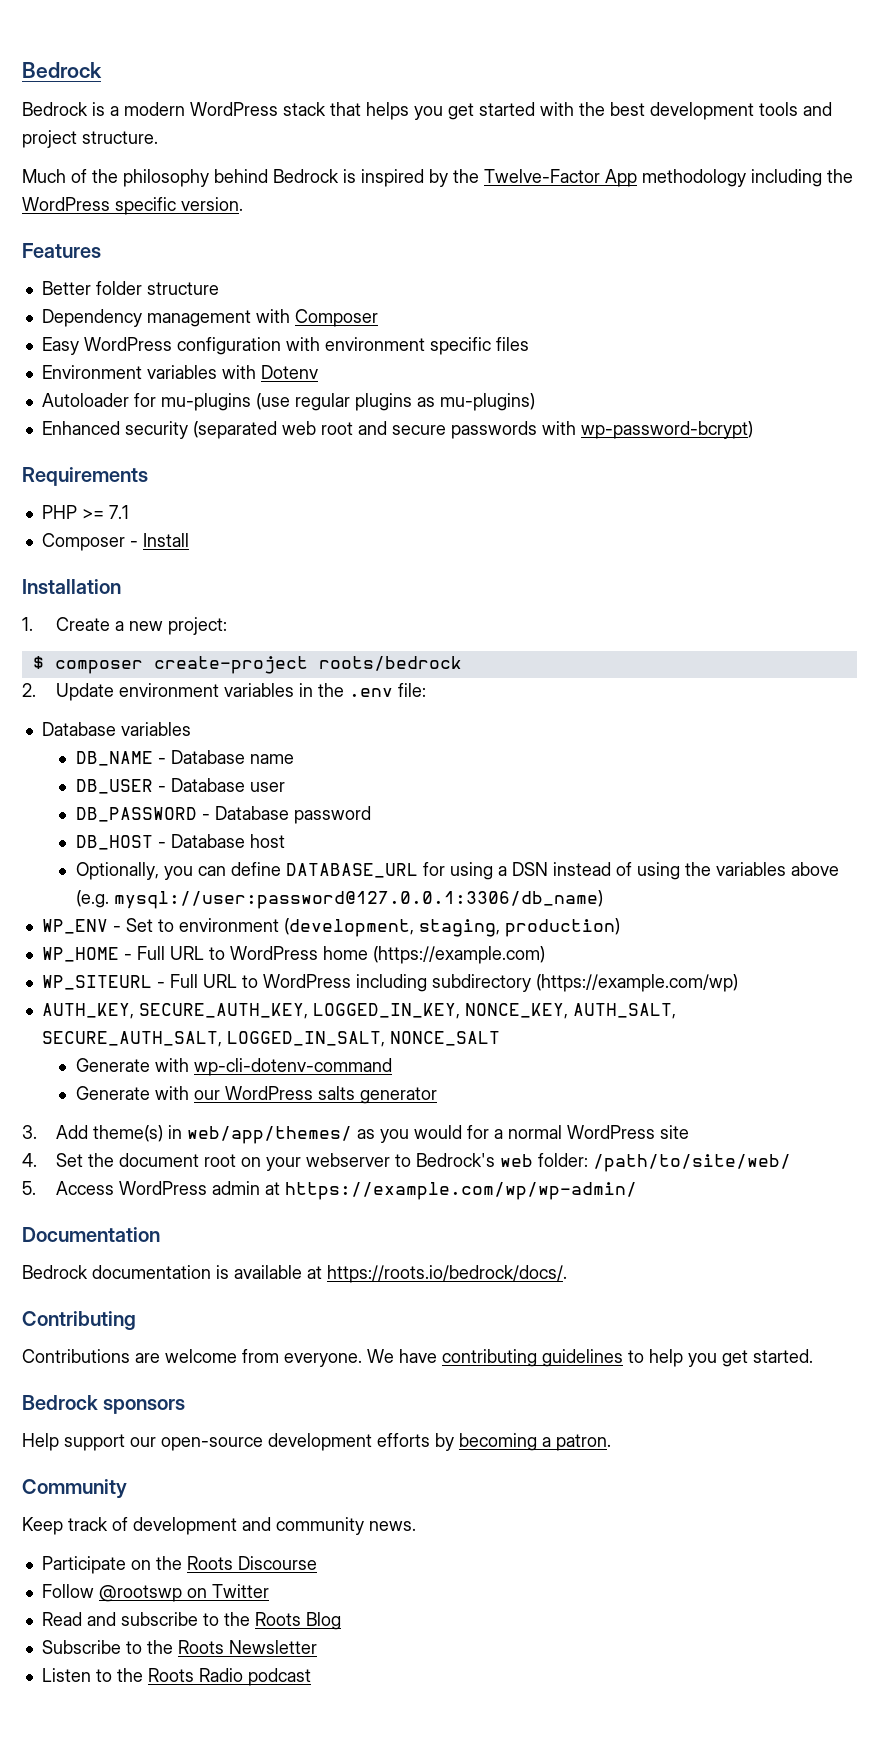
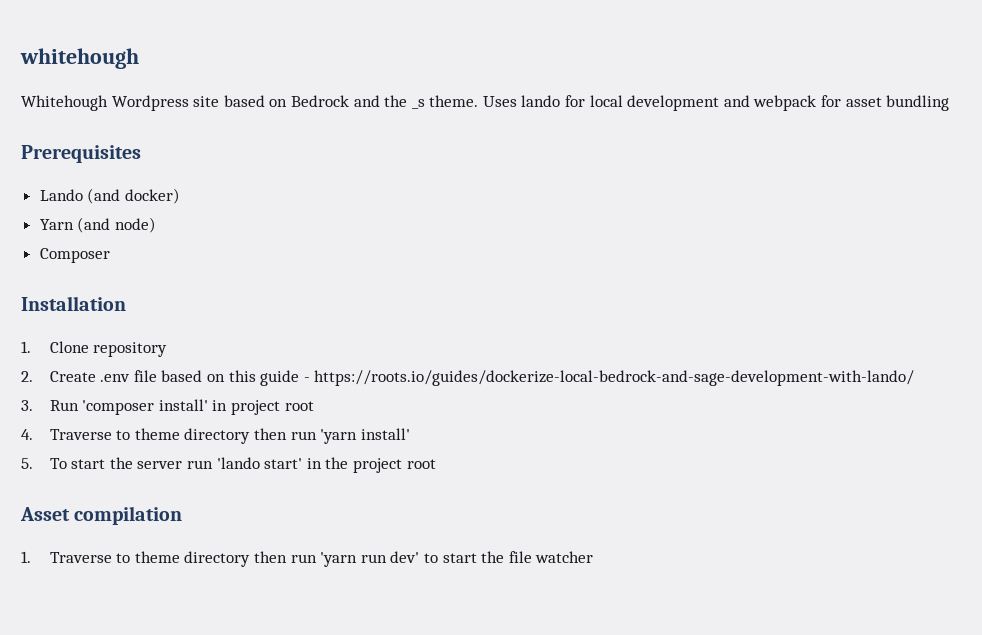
[22,62,102,78] [22,102,832,120] [22,130,158,148] [22,169,853,187] [22,197,243,215] [22,243,101,258] [41,281,219,295] [41,309,378,327] [41,337,529,355] [41,365,318,379] [41,393,535,411] [41,421,753,439] [22,467,148,486] [41,505,129,519] [41,533,189,551] Bedrock // Bedrock is a modern WordPress stack that helps you get started with the best development tools and project structure. // Much of the philosophy behind Bedrock is inspired by the Twelve-Factor App methodology including the WordPress specific version. // Features // Better folder structure // Dependency management with Composer // Easy WordPress configuration with environment specific files // Environment variables with Dotenv // Autoloader for mu-plugins (use regular plugins as mu-plugins) // Enhanced security (separated web root and secure passwords with wp-password-bcrypt) // Requirements // PHP >= 7.1 // Composer - Install -> [20,48,139,69] [21,95,950,111] [21,145,141,163] [39,188,180,204] [39,217,156,233] [39,248,110,263] whitehough // Whitehough Wordpress site based on Bedrock and the _s theme. Uses lando for local development and webpack for asset bundling // Prerequisites // Lando (and docker) // Yarn (and node) // Composer
[55,617,227,635] [32,656,462,674] [22,683,426,701] [41,722,191,736] [75,750,294,766] [75,778,285,794] [75,806,371,824] [75,834,285,850] [75,862,839,880] [75,890,603,909] [41,918,620,937] [41,946,545,964] [41,974,738,992] [41,1003,676,1019] [41,1031,500,1047] [75,1058,392,1076] [75,1086,437,1104] [22,1125,689,1144] [22,1153,791,1172] [22,1181,637,1200] [22,1227,160,1242] [22,1265,567,1283] [22,1311,136,1330] [22,1349,813,1367] [22,1395,186,1414] [22,1433,611,1451] [22,1479,127,1499] [22,1517,416,1535] [41,1556,317,1574] [41,1584,269,1602] [41,1612,341,1630] [41,1640,317,1654] [41,1668,311,1686] Create a new project: // $ composer create-project roots/bedrock // 2. Update environment variables in the .env file: // Database variables // DB_NAME - Database name // DB_USER - Database user // DB_PASSWORD - Database password // DB_HOST - Database host // Optionally, you can define DATABASE_URL for using a DSN instead of using the variables above (e.g. mysql://user:password@127.0.0.1:3306/db_name) // WP_ENV - Set to environment (development, staging, production) // WP_HOME - Full URL to WordPress home (https://example.com) // WP_SITEURL - Full URL to WordPress including subdirectory (https://example.com/wp) // AUTH_KEY, SECURE_AUTH_KEY, LOGGED_IN_KEY, NONCE_KEY, AUTH_SALT, SECURE_AUTH_SALT, LOGGED_IN_SALT, NONCE_SALT // Generate with wp-cli-dotenv-command // Generate with our WordPress salts generator // 3. Add theme(s) in web/app/themes/ as you would for a normal WordPress site // 4. Set the document root on your webserver to Bedrock's web folder: /path/to/site/web/ // 5. Access WordPress admin at https://example.com/wp/wp-admin/ // Documentation // Bedrock documentation is available at https://roots.io/bedrock/docs/. // Contributing // Contributions are welcome from everyone. We have contributing guidelines to help you get started. // Bedrock sponsors // Help support our open-source development efforts by becoming a patron. // Community // Keep track of development and community news. // Participate on the Roots Discourse // Follow @rootswp on Twitter // Read and subscribe to the Roots Blog // Subscribe to the Roots Newsletter // Listen to the Roots Radio podcast -> [49,341,168,357] [21,370,915,386] [21,399,314,415] [21,428,410,444] [21,457,436,473] [20,506,183,525] [21,551,594,567] Clone repository // 2. Create .env file based on this guide - https://roots.io/guides/dockerize-local-bedrock-and-sage-development-with-lando/ // 3. Run 'composer install' in project root // 4. Traverse to theme directory then run 'yarn install' // 5. To start the server run 'lando start' in the project root // Asset compilation // 1. Traverse to theme directory then run 'yarn run dev' to start the file watcher

